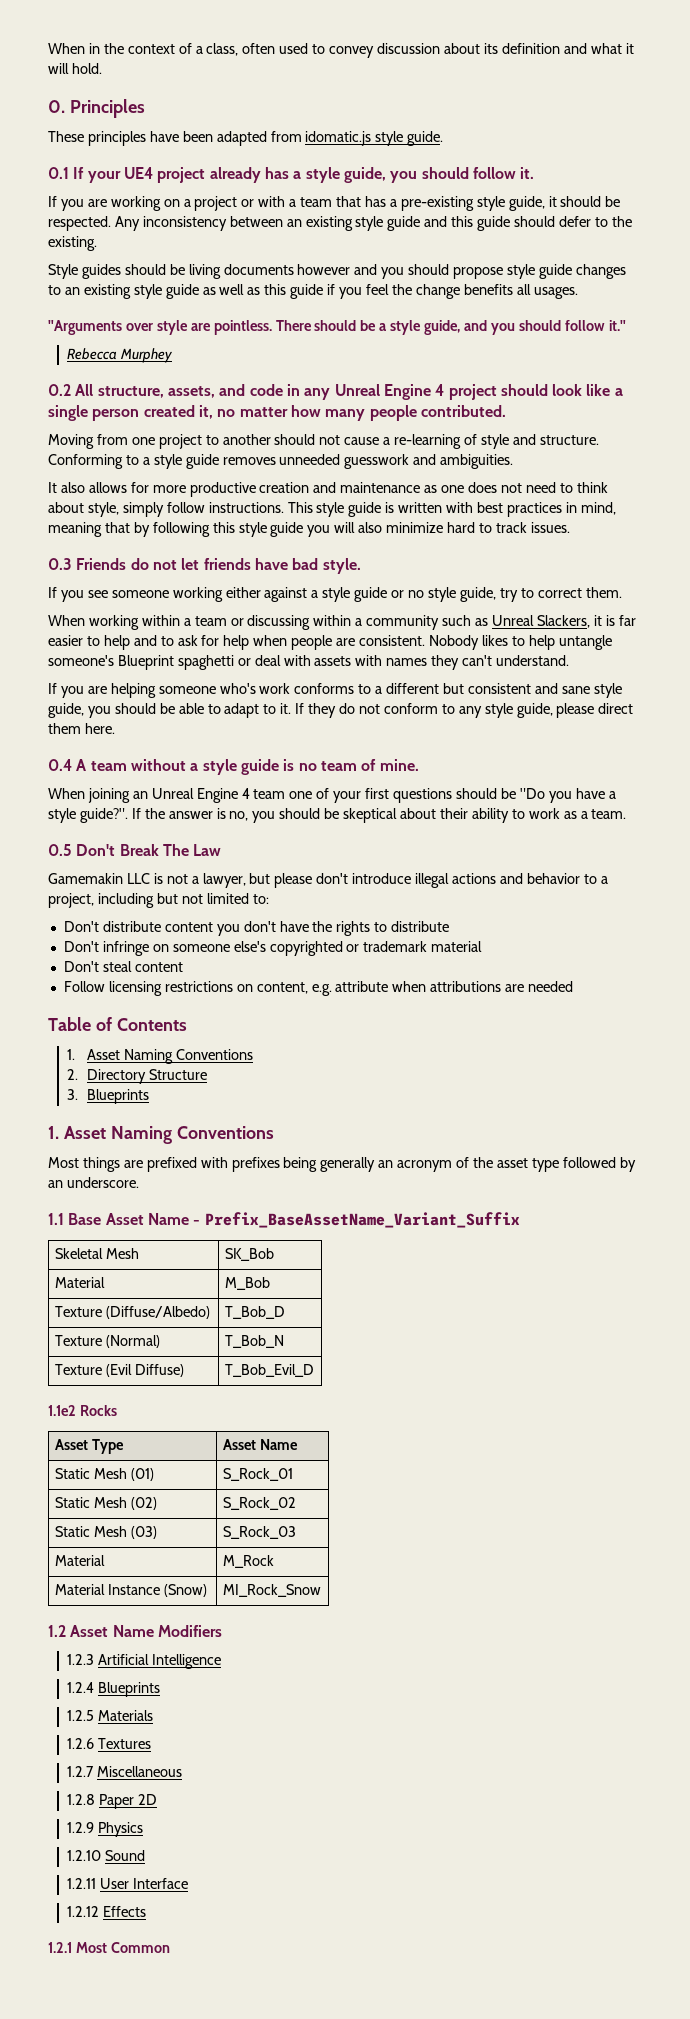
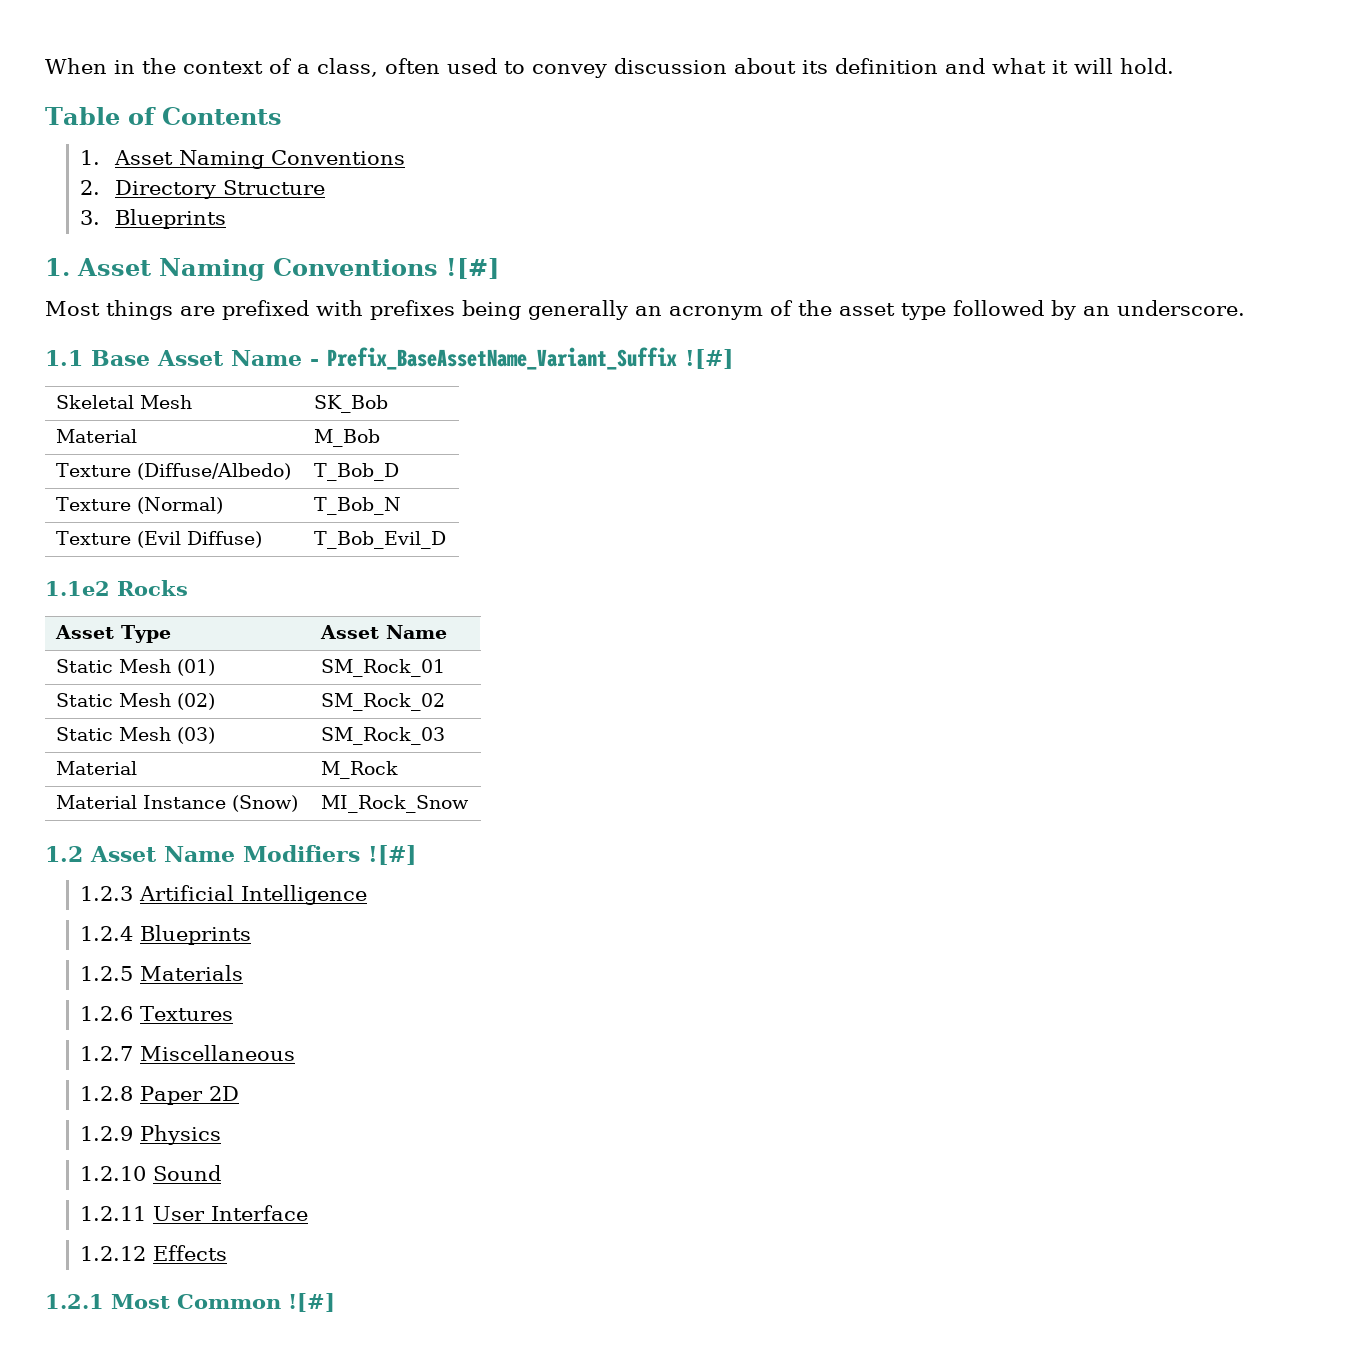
[48,99,145,118] [48,131,444,146] [48,167,535,183] [48,196,621,211] [48,216,632,231] [48,236,97,251] [48,264,626,279] [48,284,578,299] [48,320,626,335] [67,348,174,363] [48,384,623,400] [48,405,506,421] [48,434,599,449] [48,454,514,469] [48,482,608,497] [48,502,616,517] [48,522,570,537] [48,558,361,574] [48,587,622,602] [48,615,636,630] [48,635,612,650] [48,655,570,670] [48,683,622,698] [48,703,634,718] [48,723,115,734] [48,759,419,775] [48,788,616,803] [48,808,627,823] [48,844,222,856] [48,873,608,888] [48,893,269,908] [63,921,450,936] [63,941,483,956] [63,961,183,972] [63,981,574,996] // 0. Principles // These principles have been adapted from idomatic.js style guide. // 0.1 If your UE4 project already has a style guide, you should follow it. // If you are working on a project or with a team that has a pre-existing style guide, it should be respected. Any inconsistency between an existing style guide and this guide should defer to the existing. // Style guides should be living documents however and you should propose style guide changes to an existing style guide as well as this guide if you feel the change benefits all usages. // "Arguments over style are pointless. There should be a style guide, and you should follow it." // Rebecca Murphey // 0.2 All structure, assets, and code in any Unreal Engine 4 project should look like a single person created it, no matter how many people contributed. // Moving from one project to another should not cause a re-learning of style and structure. Conforming to a style guide removes unneeded guesswork and ambiguities. // It also allows for more productive creation and maintenance as one does not need to think about style, simply follow instructions. This style guide is written with best practices in mind, meaning that by following this style guide you will also minimize hard to track issues. // 0.3 Friends do not let friends have bad style. // If you see someone working either against a style guide or no style guide, try to correct them. // When working within a team or discussing within a community such as Unreal Slackers, it is far easier to help and to ask for help when people are consistent. Nobody likes to help untangle someone's Blueprint spaghetti or deal with assets with names they can't understand. // If you are helping someone who's work conforms to a different but consistent and sane style guide, you should be able to adapt to it. If they do not conform to any style guide, please direct them here. // 0.4 A team without a style guide is no team of mine. // When joining an Unreal Engine 4 team one of your first questions should be "Do you have a style guide?". If the answer is no, you should be skeptical about their ability to work as a team. // 0.5 Don't Break The Law // Gamemakin LLC is not a lawyer, but please don't introduce illegal actions and behavior to a project, including but not limited to: // Don't distribute content you don't have the rights to distribute // Don't infringe on someone else's copyrighted or trademark material // Don't steal content // Follow licensing restrictions on content, e.g. attribute when attributions are needed -> (1174, 66) none
(274, 1132) none -> [446,258,499,279] ![#]
(520, 1220) none -> [685,349,733,369] ![#]
[222,1468,293,1481] S_Rock_01 -> [320,659,445,677] SM_Rock_01
[222,1497,296,1510] S_Rock_02 -> [320,693,445,711] SM_Rock_02
[222,1526,296,1539] S_Rock_03 -> [320,727,445,745] SM_Rock_03
(222, 1631) none -> [368,845,416,865] ![#]
(170, 1947) none -> [288,1293,335,1312] ![#]

